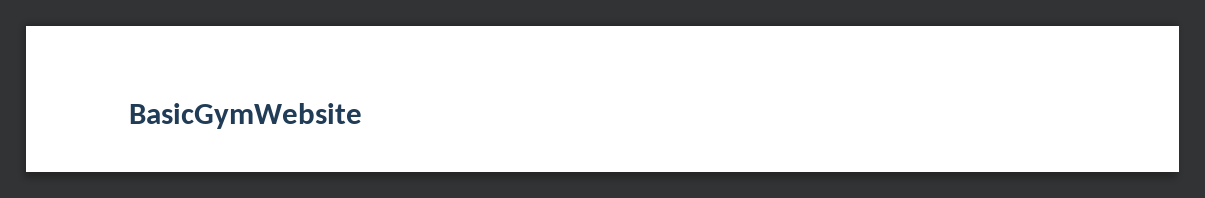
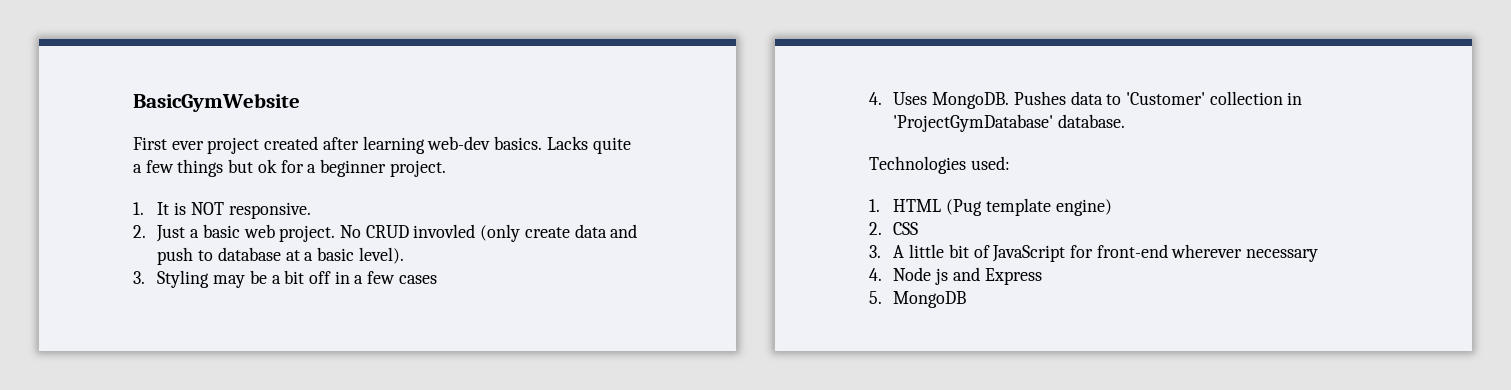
(362, 116) none -> [133,136,631,154] [133,159,446,177] [133,202,311,219] [133,224,638,242] [157,247,404,265] [133,270,437,288] [869,91,1303,109] [893,114,1126,132] [869,156,1010,174] [869,198,1112,216] [869,222,919,235] [869,244,1319,262] [869,267,1042,285] [869,291,967,308] // First ever project created after learning web-dev basics. Lacks quite a few things but ok for a beginner project. // 1. It is NOT responsive. // 2. Just a basic web project. No CRUD invovled (only create data and push to database at a basic level). // 3. Styling may be a bit off in a few cases // 4. Uses MongoDB. Pushes data to 'Customer' collection in 'ProjectGymDatabase' database. // Technologies used: // 1. HTML (Pug template engine) // 2. CSS // 3. A little bit of JavaScript for front-end wherever necessary // 4. Node js and Express // 5. MongoDB

